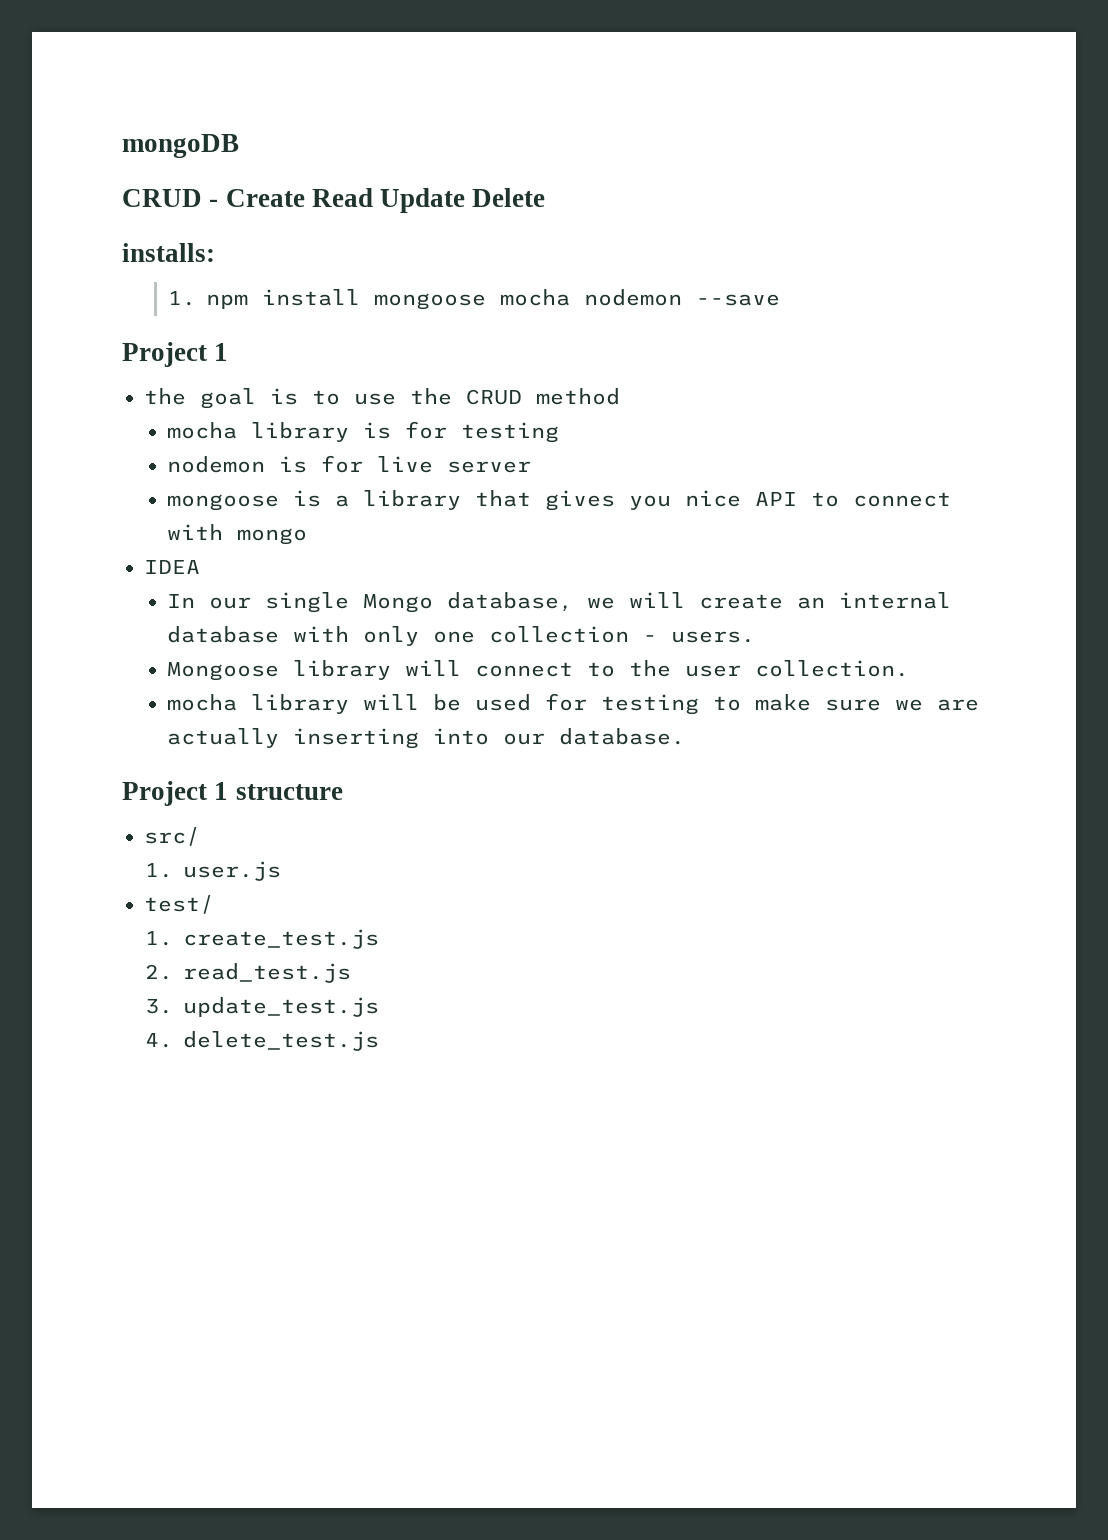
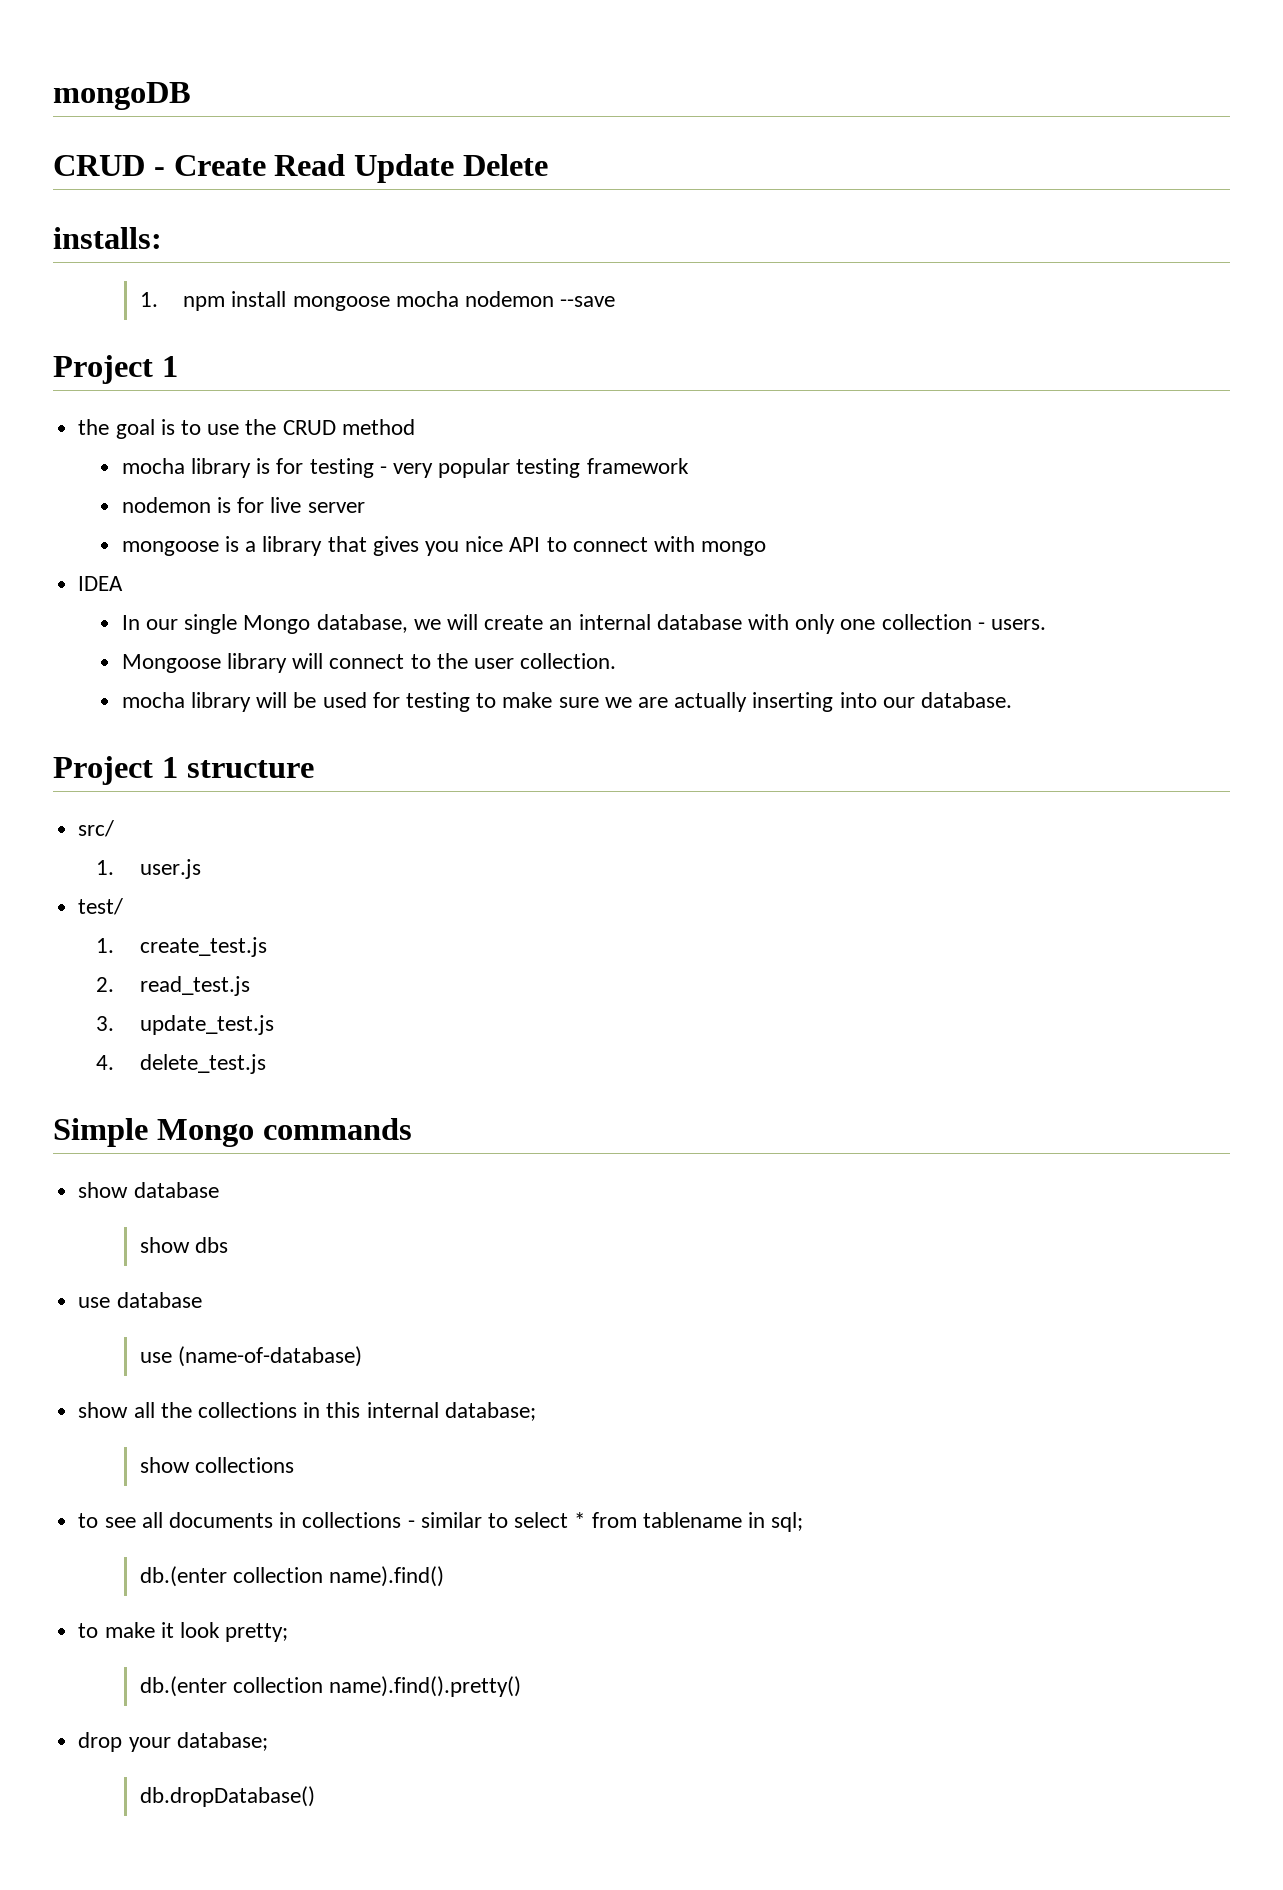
(559, 432) none -> [379,458,689,478] - very popular testing framework
(379, 1041) none -> [53,1118,412,1147] [78,1182,219,1198] [139,1237,229,1253] [78,1292,202,1308] [139,1346,363,1367] [78,1402,536,1421] [139,1457,295,1473] [78,1512,804,1532] [139,1566,445,1587] [78,1622,289,1642] [139,1676,522,1697] [78,1732,268,1752] [139,1786,315,1807] // Simple Mongo commands // show database // show dbs // use database // use (name-of-database) // show all the collections in this internal database; // show collections // to see all documents in collections - similar to select * from tablename in sql; // db.(enter collection name).find() // to make it look pretty; // db.(enter collection name).find().pretty() // drop your database; // db.dropDatabase()

